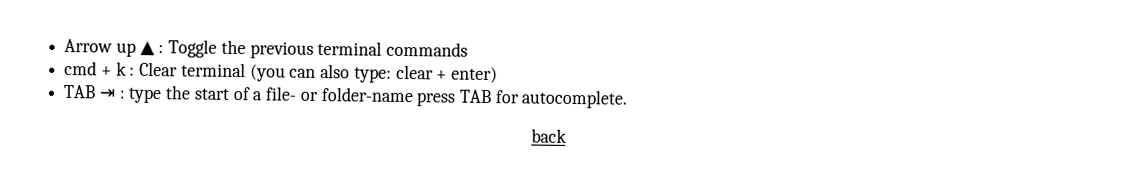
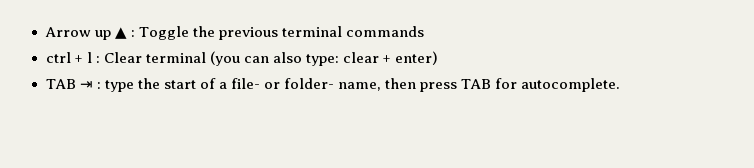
[64,60,127,76] cmd + k -> [45,52,92,63] ctrl + l
[320,87,414,103] folder-name -> [284,78,417,91] folder- name, then
[531,128,567,143] // back -> (621, 85) none

